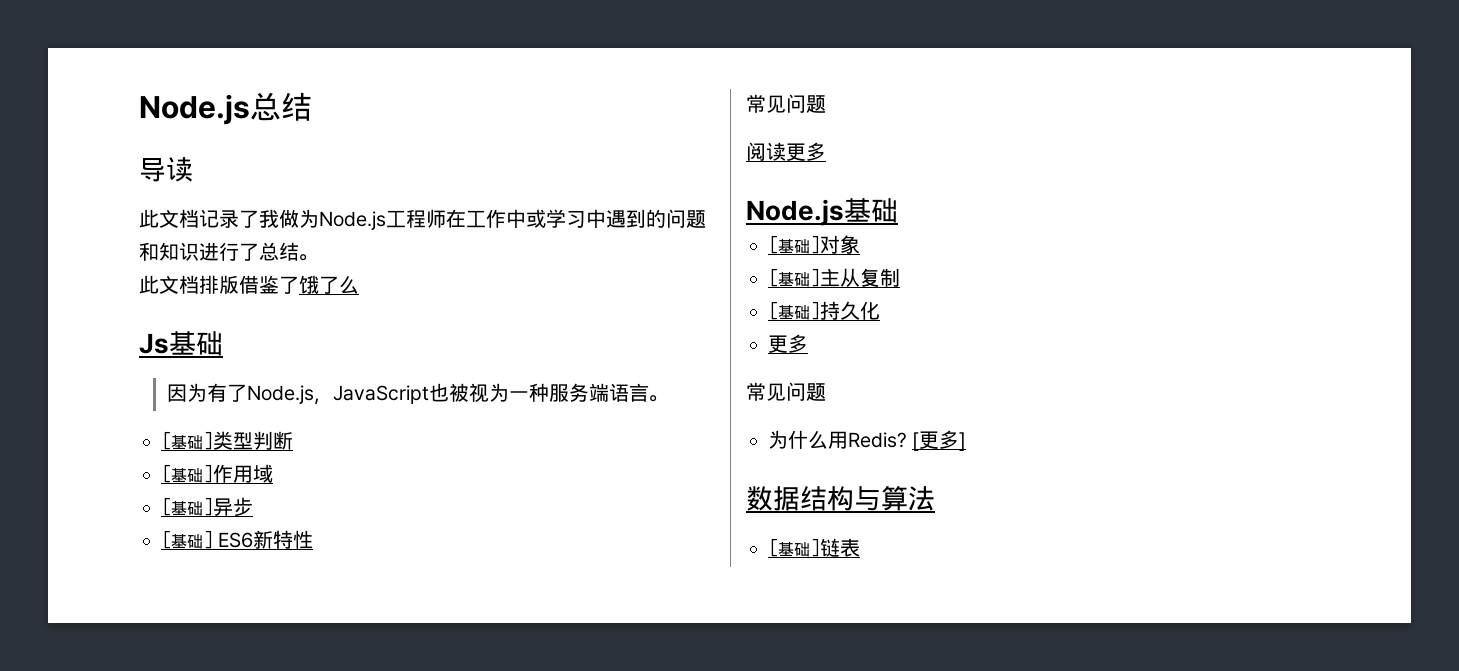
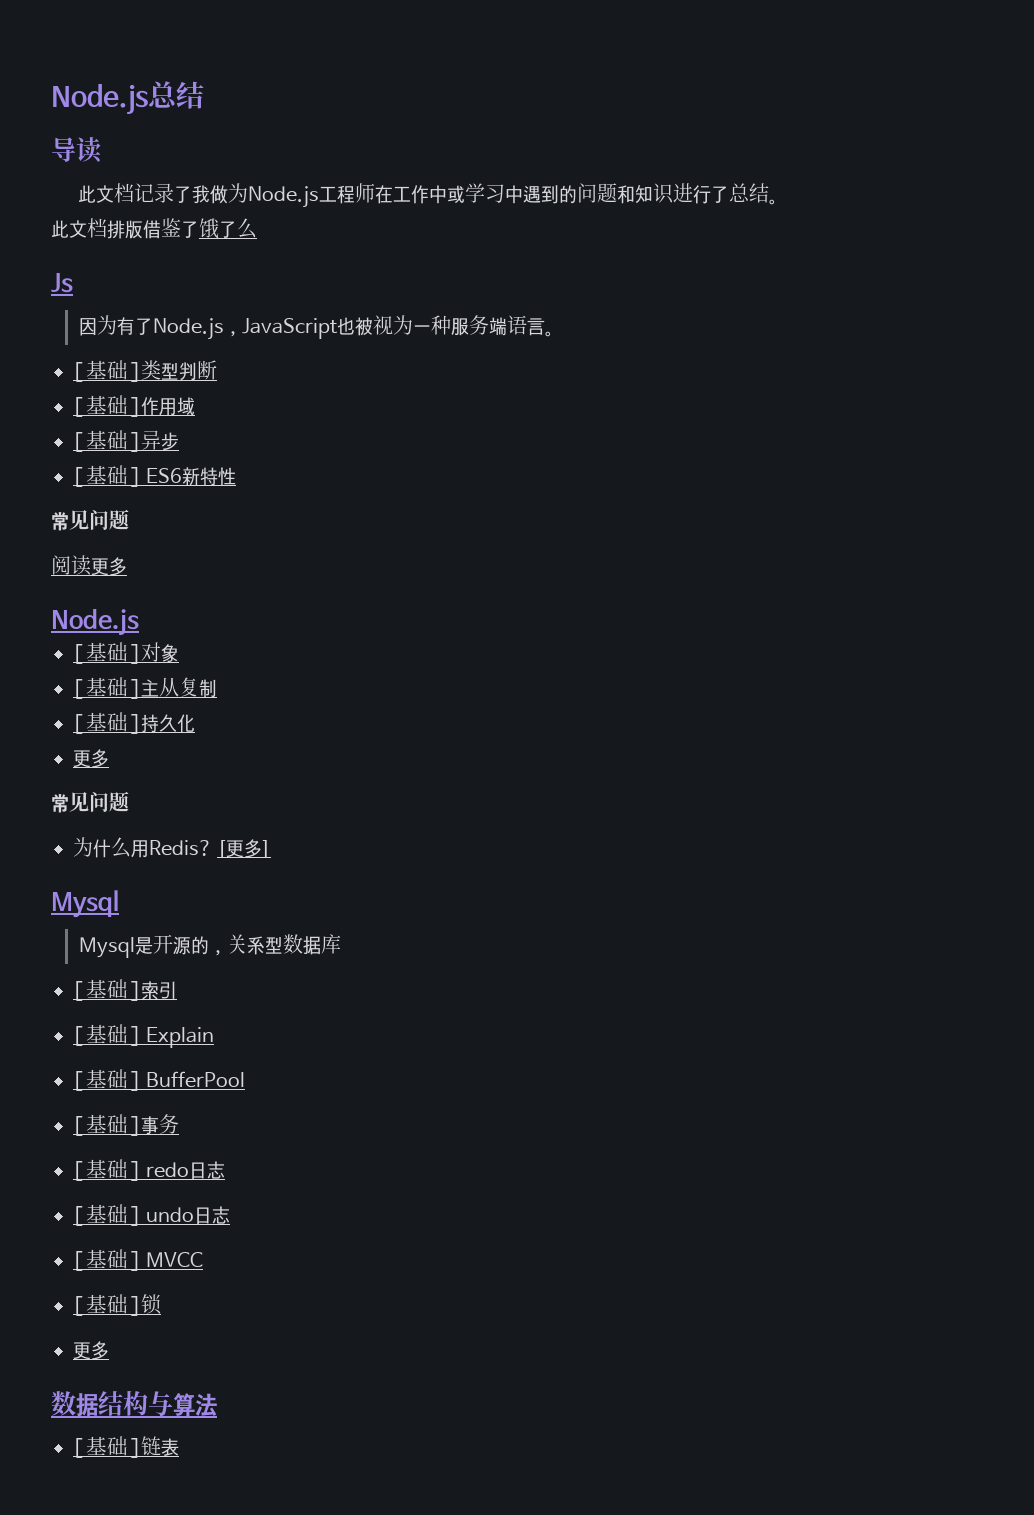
[169,331,223,356] 基础 -> (73, 283) none
[844,198,898,223] 基础 -> (139, 622) none
(967, 441) none -> [51,890,119,918] [79,934,342,958] [73,979,177,1001] [73,1024,215,1048] [73,1069,246,1091] [73,1114,179,1136] [73,1159,226,1181] [73,1204,231,1226] [73,1249,204,1271] [73,1294,162,1316] [73,1341,109,1360] // Mysql // Mysql是开源的，关系型数据库 // [基础]索引 // [基础] Explain // [基础] BufferPool // [基础]事务 // [基础] redo日志 // [基础] undo日志 // [基础] MVCC // [基础]锁 // 更多

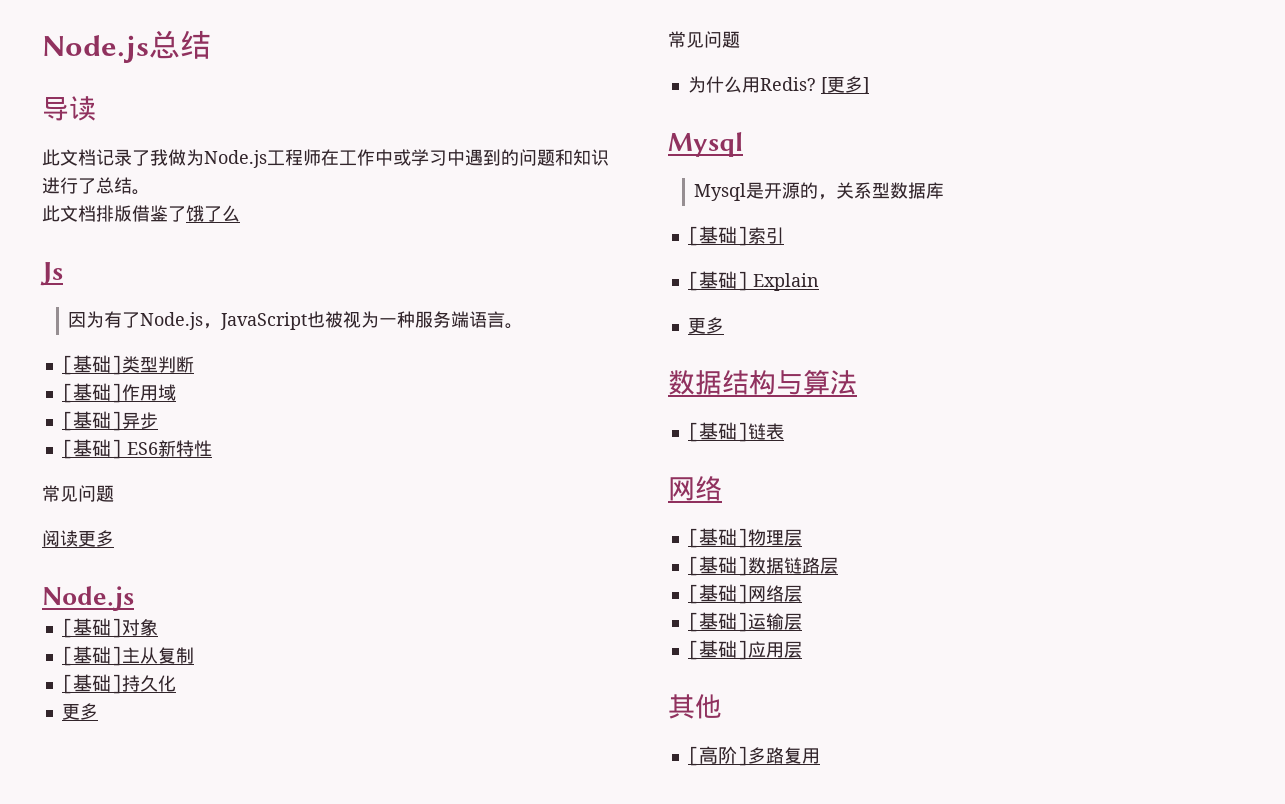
[73,1069,246,1091] [73,1114,179,1136] [73,1159,226,1181] [73,1204,231,1226] [73,1249,204,1271] [73,1294,162,1316] // [基础] BufferPool // [基础]事务 // [基础] redo日志 // [基础] undo日志 // [基础] MVCC // [基础]锁 -> (819, 282) none
(179, 1447) none -> [668,476,722,501] [687,528,802,548] [687,556,838,576] [687,584,802,604] [687,612,802,632] [687,640,802,660] [668,694,722,719] [687,746,820,766] // 网络 // [基础]物理层 // [基础]数据链路层 // [基础]网络层 // [基础]运输层 // [基础]应用层 // 其他 // [高阶]多路复用

